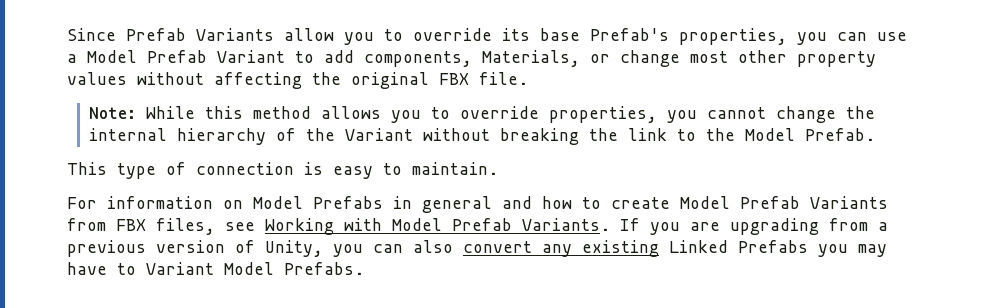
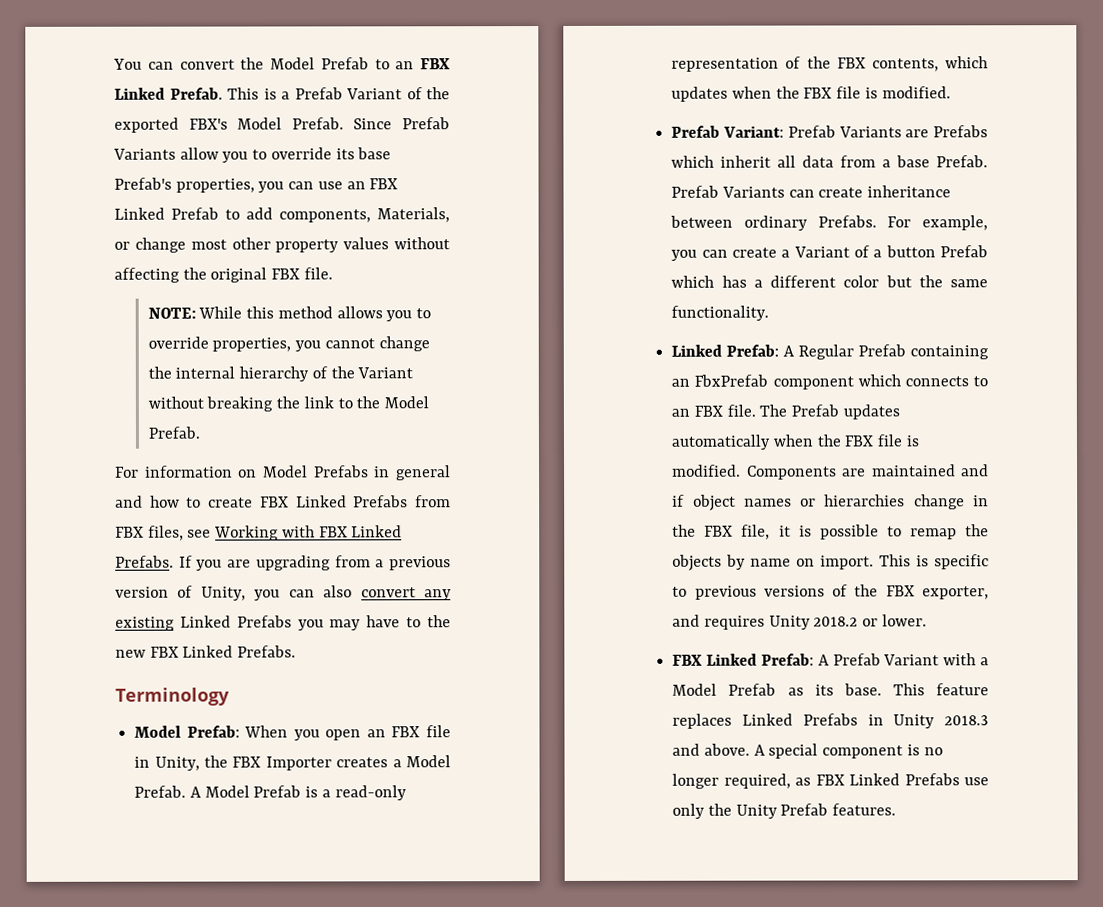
(67, 34) none -> [113,57,450,70] [114,87,450,100] [114,117,344,133] You can convert the Model Prefab to an FBX Linked Prefab. This is a Prefab Variant of the exported FBX's Model Prefab.
[67,50,285,63] a Model Prefab Variant -> [346,178,399,190] [114,207,219,220] an FBX Linked Prefab
[89,107,137,119] Note: -> [147,307,196,319] NOTE:
[67,162,498,179] // This type of connection is easy to maintain. -> (200, 432) none
[680,196,888,209] Model Prefab Variants -> [259,495,409,508] FBX Linked Prefabs
[392,218,610,231] Model Prefab Variants. -> [318,525,403,538] [115,555,174,568] FBX Linked Prefabs.
[146,262,364,275] Variant Model Prefabs. -> [427,615,451,628] [115,645,297,658] [115,687,230,706] [134,725,451,741] [134,755,451,771] [134,785,407,801] [671,56,988,72] [671,86,951,102] [671,125,988,138] [671,155,988,168] [671,185,952,198] [670,215,988,231] [671,245,988,261] [671,275,988,288] [671,305,770,321] [671,344,989,360] [671,374,988,390] [671,404,900,420] [671,434,919,450] [672,464,989,480] [672,494,989,511] [672,524,989,540] [672,554,989,571] [672,584,989,600] [672,614,927,630] [672,653,989,666] [672,683,989,696] [672,713,989,729] [672,743,943,759] [672,773,989,789] [672,803,897,819] the new FBX Linked Prefabs. // Terminology // Model Prefab: When you open an FBX file in Unity, the FBX Importer creates a Model Prefab. A Model Prefab is a read-only representation of the FBX contents, which updates when the FBX file is modified. // Prefab Variant: Prefab Variants are Prefabs which inherit all data from a base Prefab. Prefab Variants can create inheritance between ordinary Prefabs. For example, you can create a Variant of a button Prefab which has a different color but the same functionality. // Linked Prefab: A Regular Prefab containing an FbxPrefab component which connects to an FBX file. The Prefab updates automatically when the FBX file is modified. Components are maintained and if object names or hierarchies change in the FBX file, it is possible to remap the objects by name on import. This is specific to previous versions of the FBX exporter, and requires Unity 2018.2 or lower. // FBX Linked Prefab: A Prefab Variant with a Model Prefab as its base. This feature replaces Linked Prefabs in Unity 2018.3 and above. A special component is no longer required, as FBX Linked Prefabs use only the Unity Prefab features.

